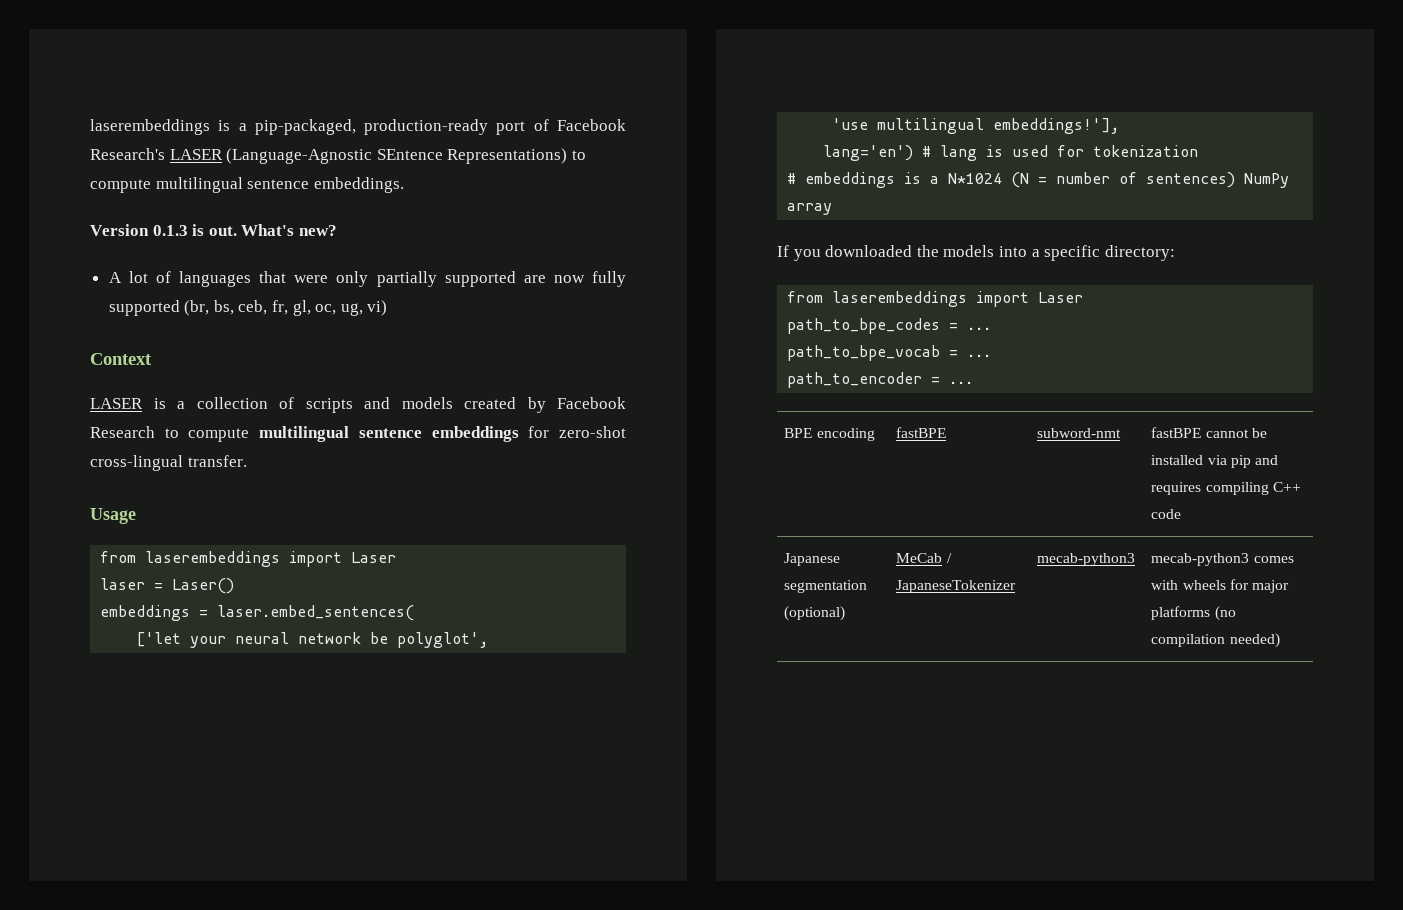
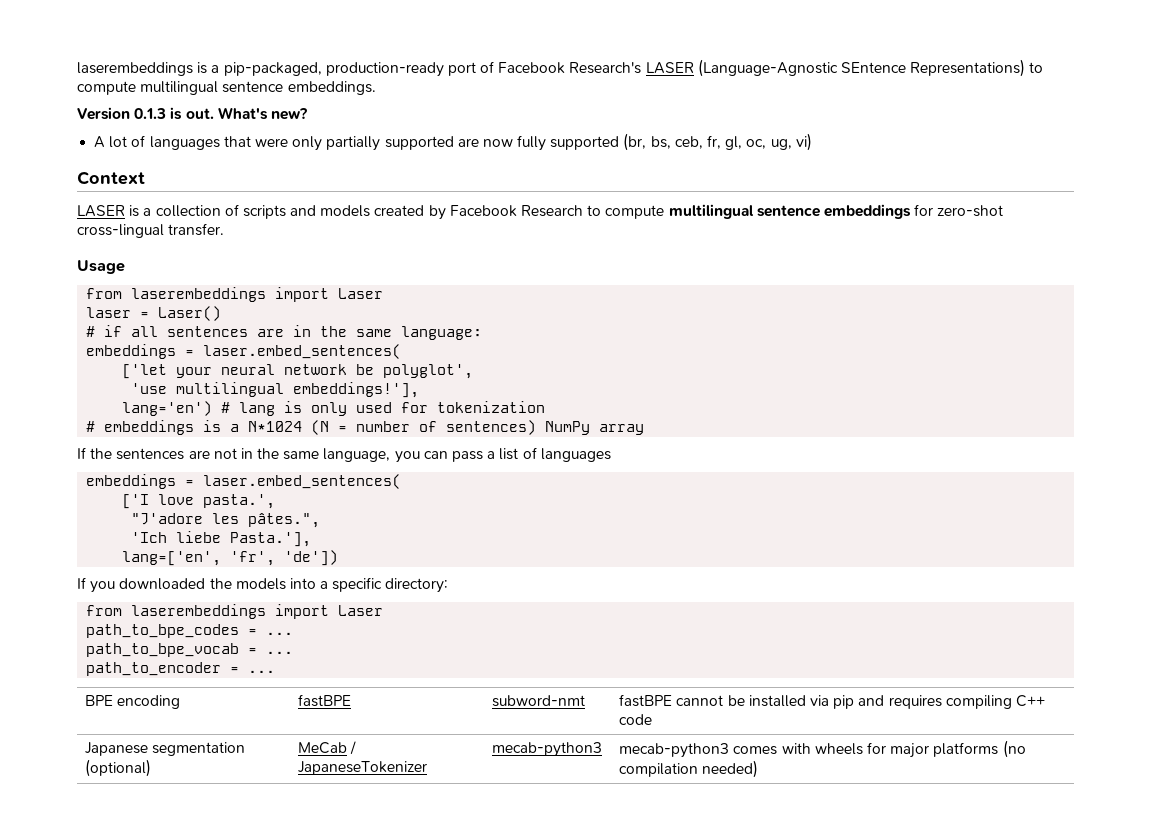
(235, 586) none -> [86,325,483,340] // # if all sentences are in the same language:
(1004, 151) none -> [311,402,348,416] only
(833, 209) none -> [77,447,611,463] [86,474,402,489] [122,494,276,509] [131,513,321,528] [131,531,312,547] [122,550,339,566] // If the sentences are not in the same language, you can pass a list of languages // embeddings = laser.embed_sentences( // ['I love pasta.', // "J'adore les pâtes.", // 'Ich liebe Pasta.'], // lang=['en', 'fr', 'de'])

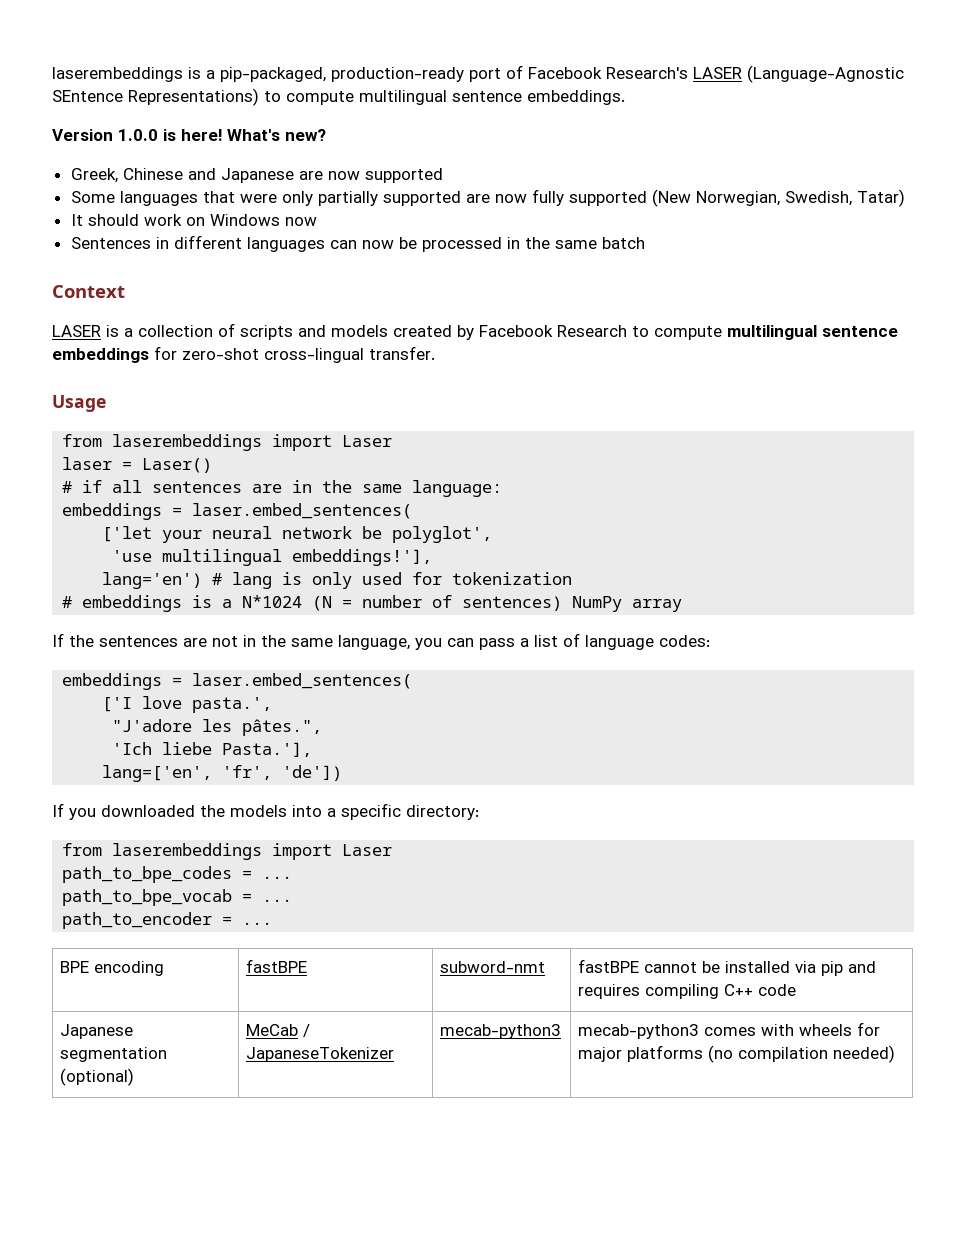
[134,107,214,120] 0.1.3 is out. -> [118,129,222,141] 1.0.0 is here!
[94,135,146,148] A lot of -> [70,168,443,183] [70,191,115,203] Greek, Chinese and Japanese are now supported // Some
[623,133,812,151] (br, bs, ceb, fr, gl, oc, ug, vi) -> [651,189,905,207] [70,214,317,226] [70,235,645,252] (New Norwegian, Swedish, Tatar) // It should work on Windows now // Sentences in different languages can now be processed in the same batch
[540,448,611,462] languages -> [585,635,710,650] language codes:

